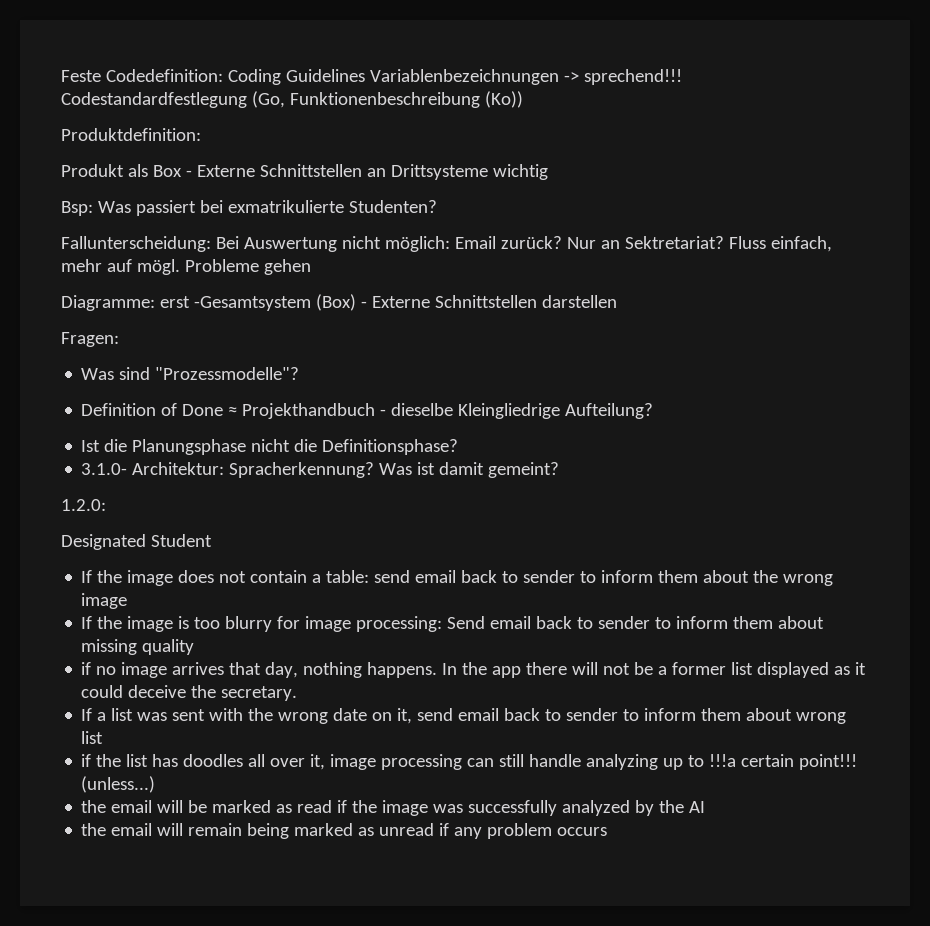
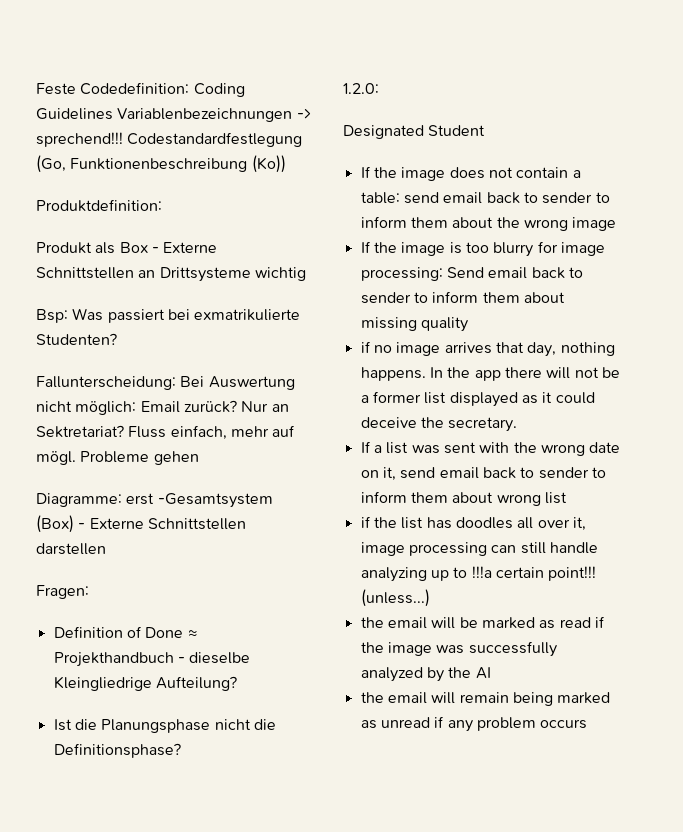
[81,367,300,380] // Was sind "Prozessmodelle"? -> (89, 592) none
[81,462,560,478] // 3.1.0- Architektur: Spracherkennung? Was ist damit gemeint? -> (181, 750) none

